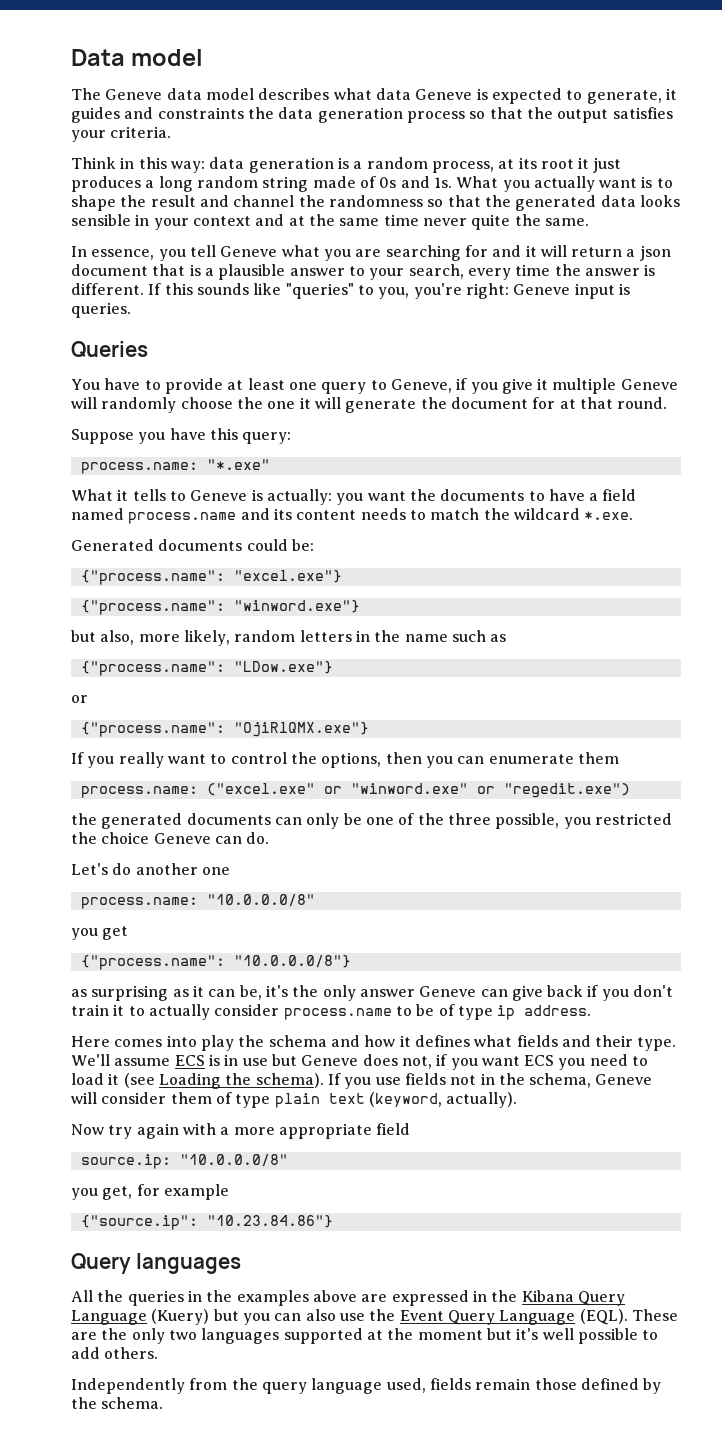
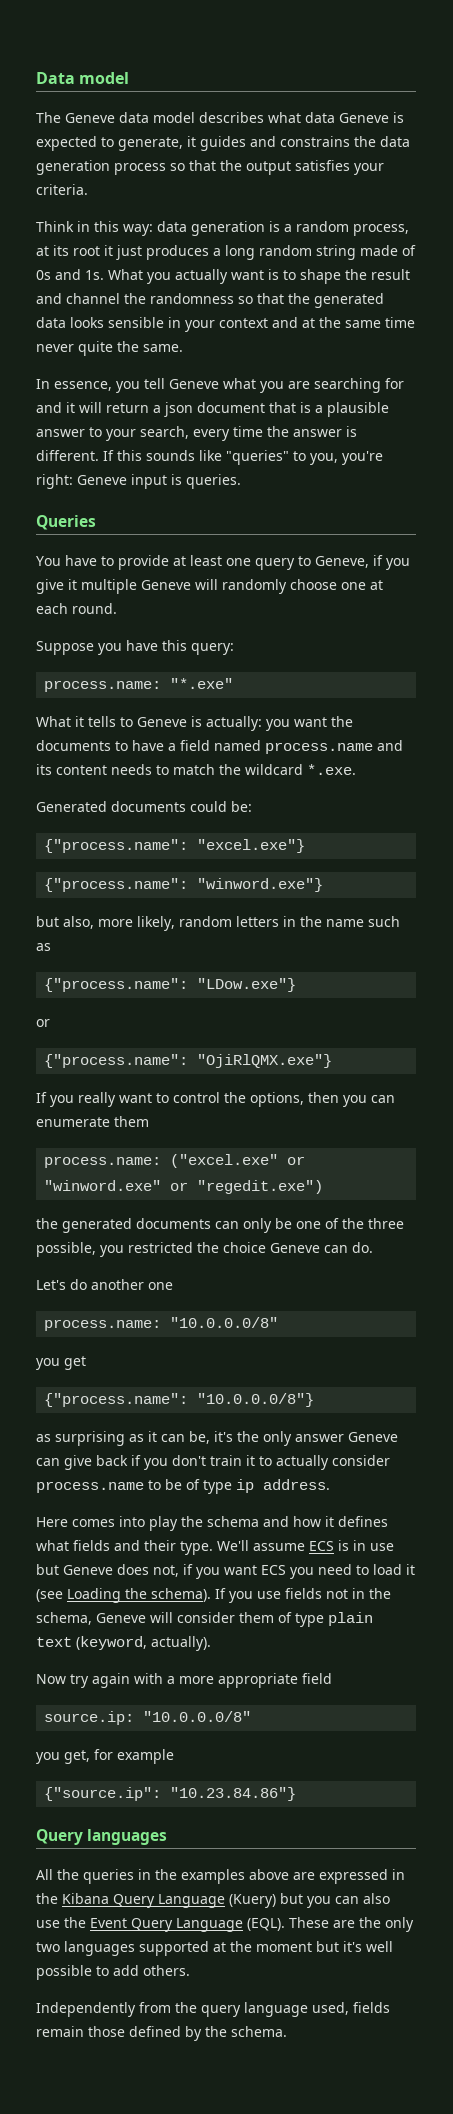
[157,107,244,119] constraints -> [280,136,350,147] constrains
[236,397,613,413] the one it will generate the document for at that -> [341,580,383,590] [36,603,68,614] one at each

